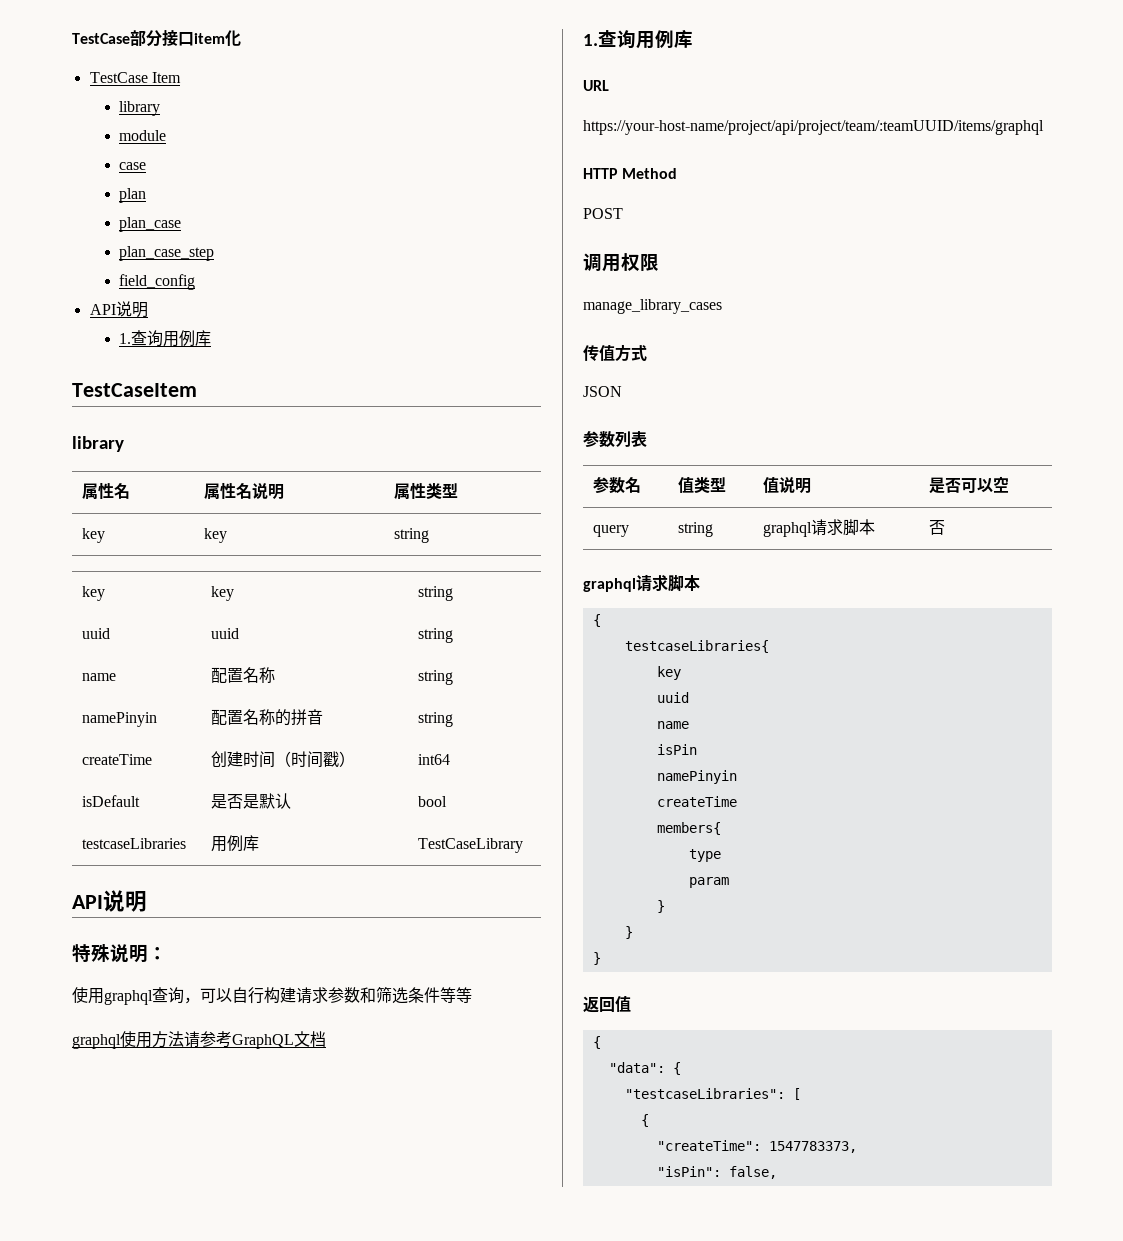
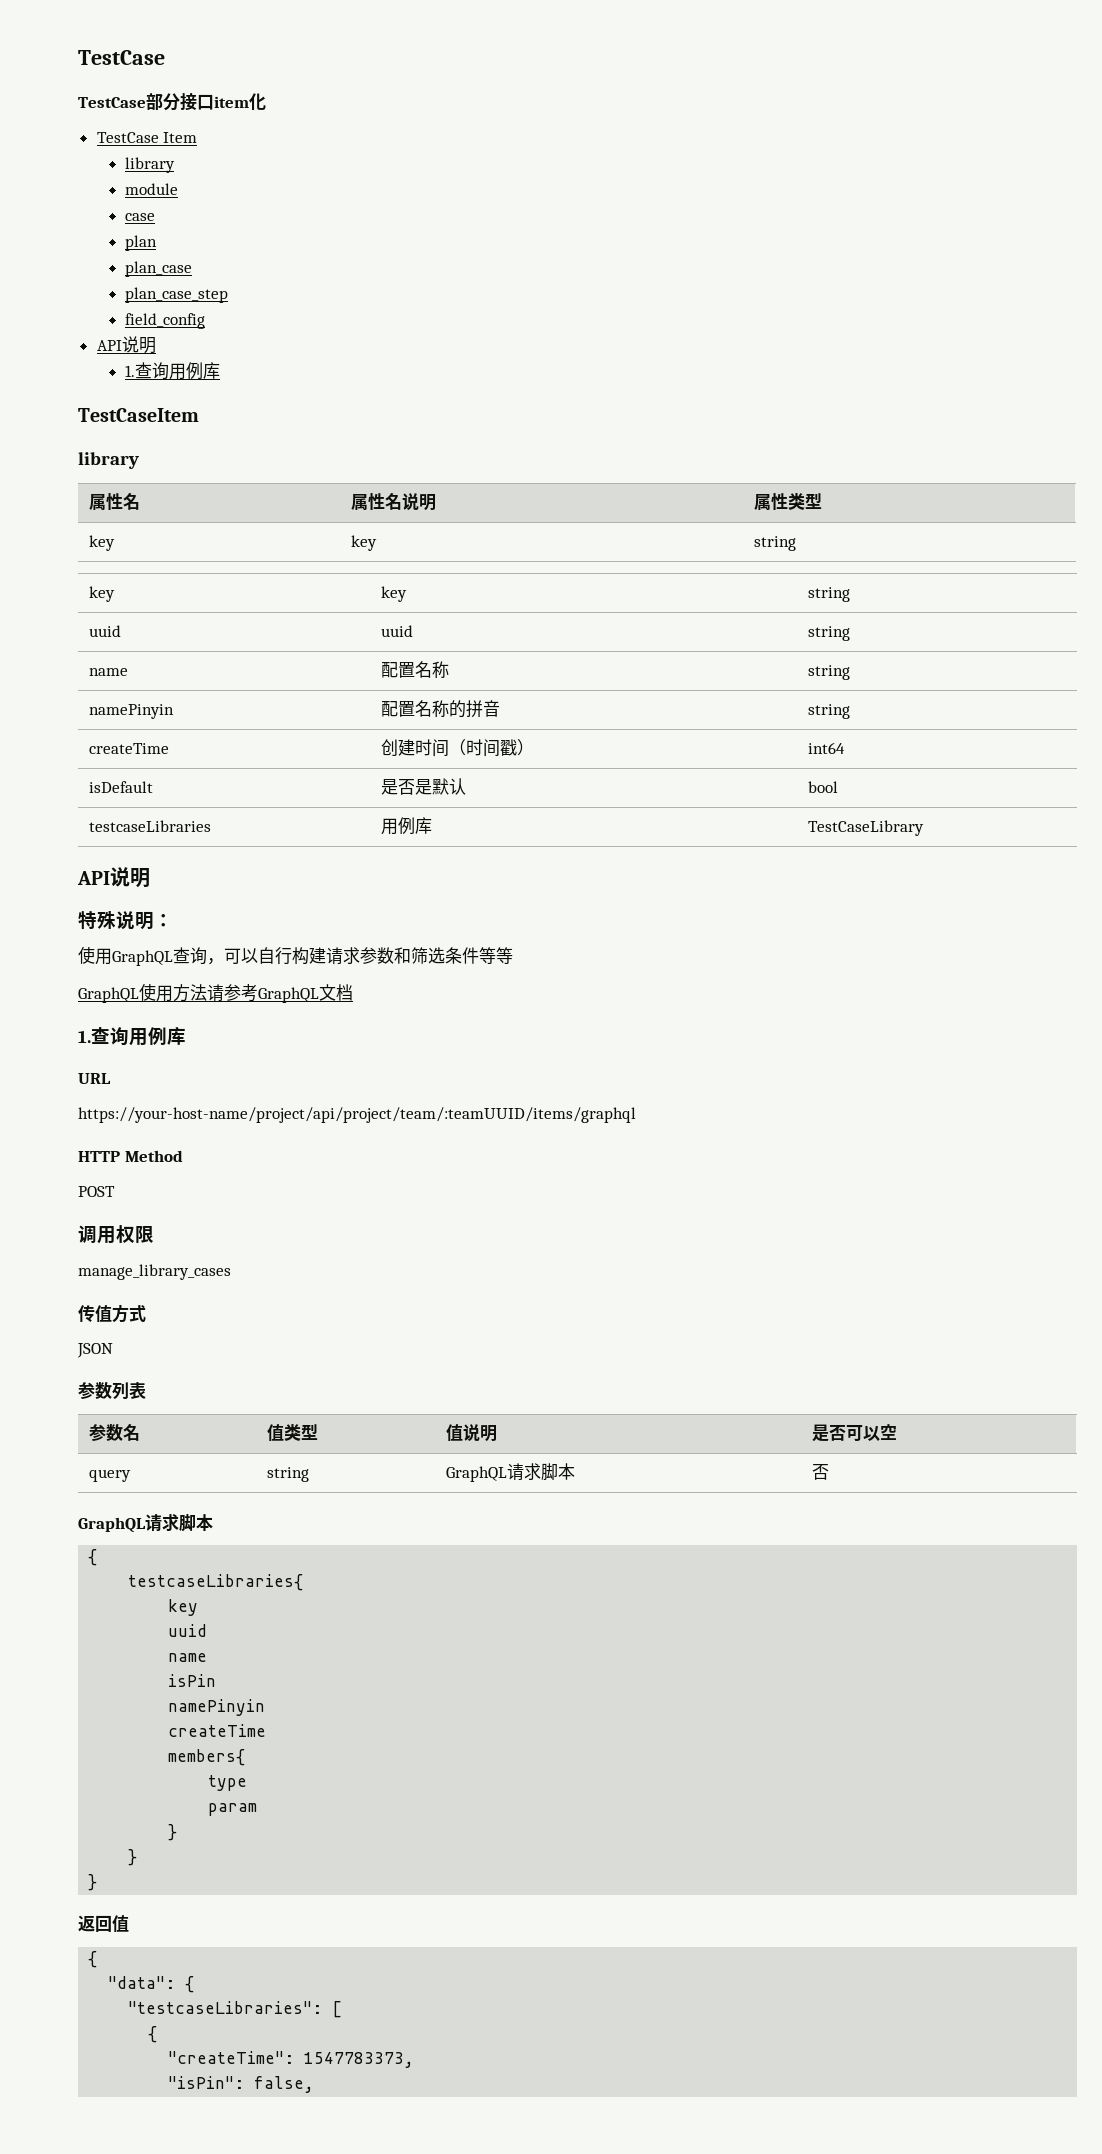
[72,33,130,44] TestCase -> [78,50,165,65] [78,97,146,108] TestCase // TestCase
[104,990,153,1005] graphql -> [112,950,173,966] GraphQL
[72,1034,121,1049] graphql -> [78,987,139,1003] GraphQL
[762,522,812,537] graphql -> [445,1466,507,1482] GraphQL
[583,578,636,592] graphql -> [78,1517,146,1533] GraphQL

